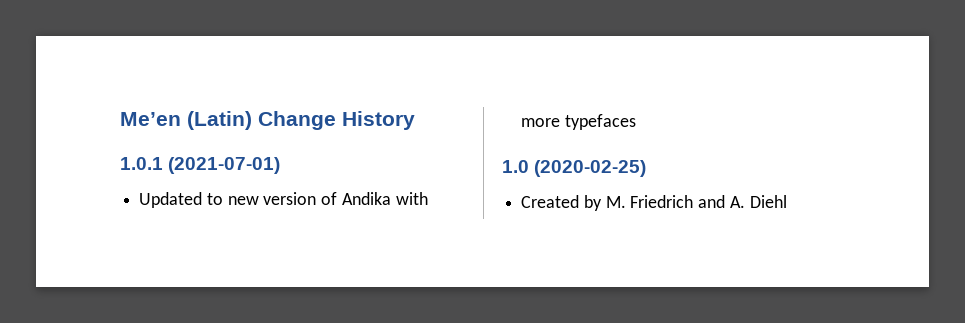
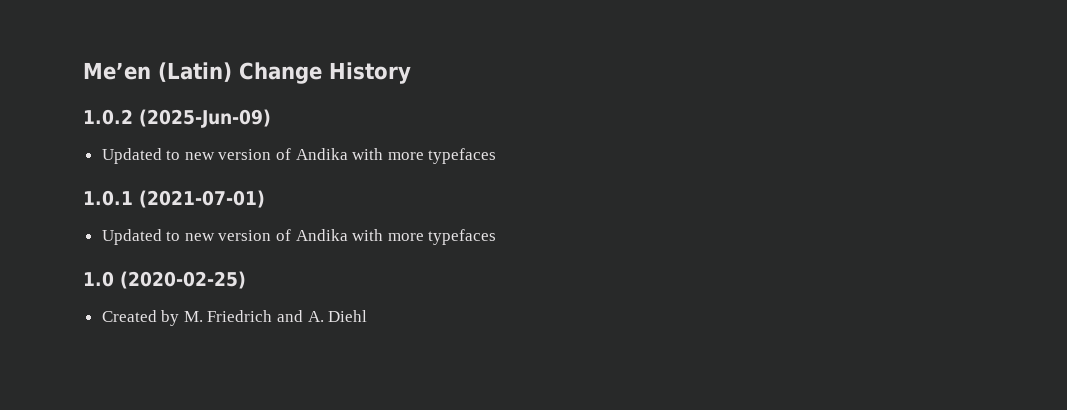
(415, 120) none -> [83,109,271,128] [101,148,497,164] // 1.0.2 (2025-Jun-09) // Updated to new version of Andika with more typefaces

